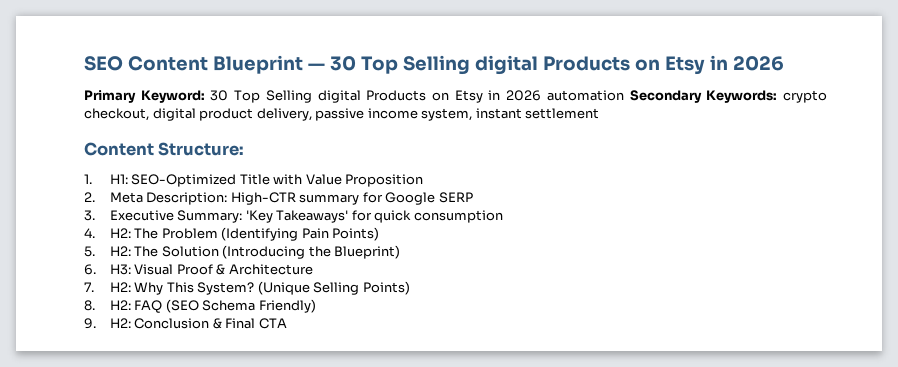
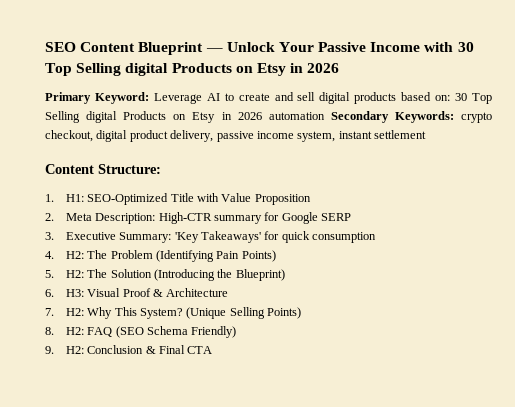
(325, 66) none -> [226,42,454,52] Unlock Your Passive Income with
(205, 96) none -> [153,92,451,104] Leverage AI to create and sell digital products based on:

